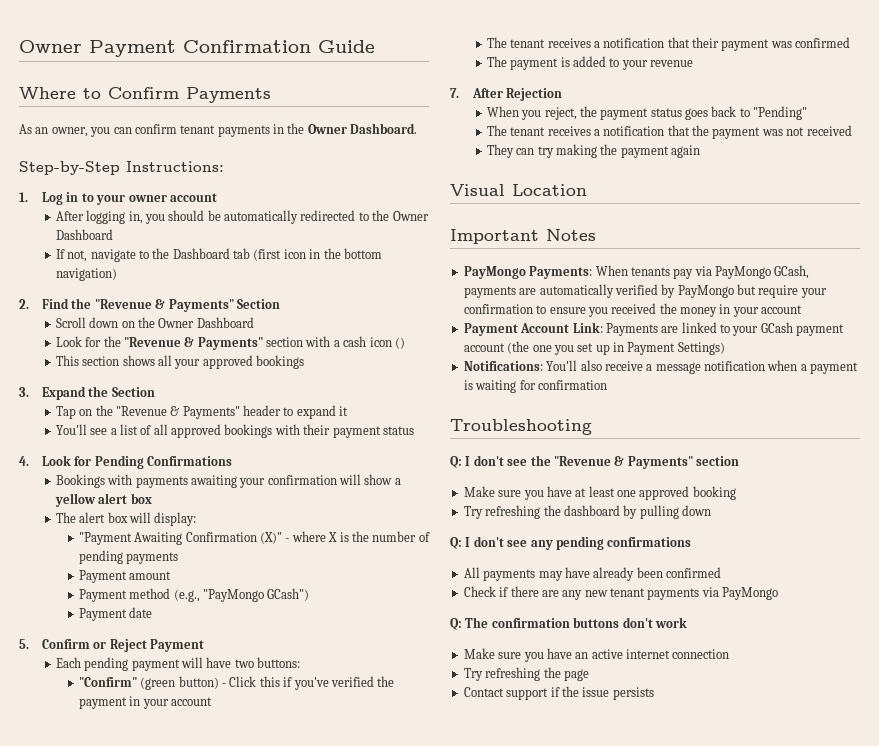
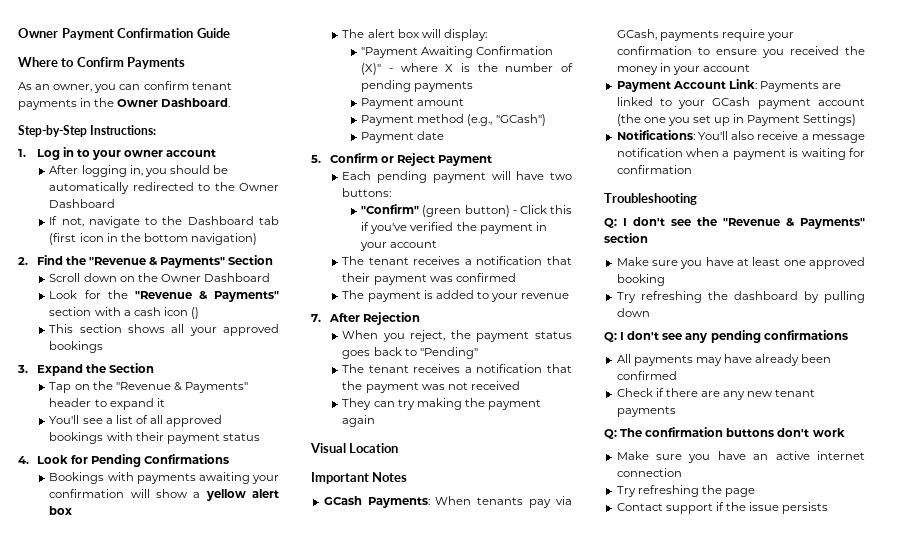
[203,588,310,602] "PayMongo GCash") -> [495,114,546,126] "GCash")
[463,266,526,279] PayMongo -> [323,496,362,505] GCash
[715,266,771,279] PayMongo -> (572, 500) none
[519,284,756,298] are automatically verified by PayMongo but -> (719, 35) none
[701,587,779,600] via PayMongo -> (676, 411) none

